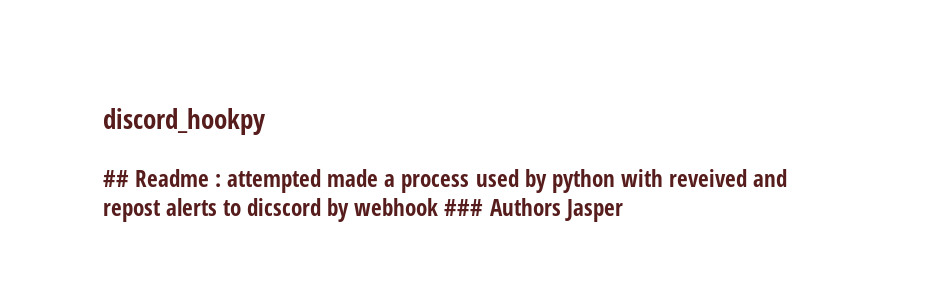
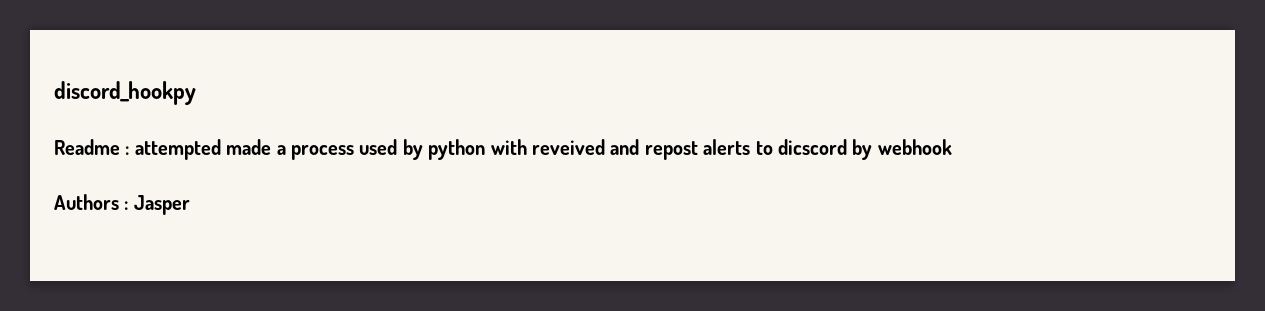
[103,170,129,187] ## -> (196, 93) none
[444,198,561,216] ### Authors -> [54,194,129,210] // Authors :

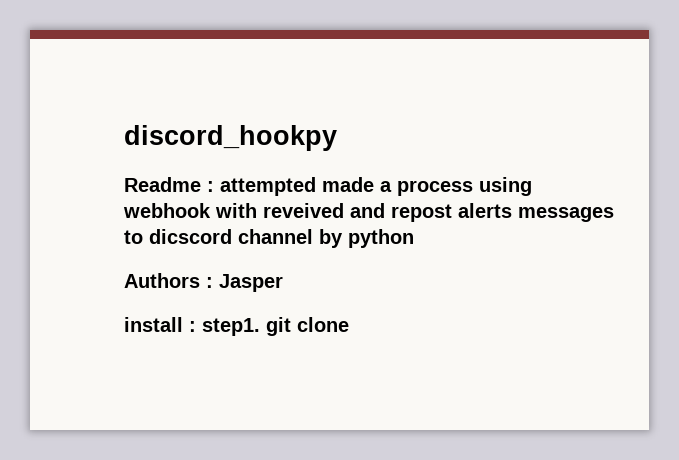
[359,139,486,160] used by python -> [479,177,532,196] [123,203,211,218] using webhook
(751, 147) none -> [518,207,614,222] messages
[852,139,952,160] by webhook -> [238,229,414,248] channel by python
(190, 205) none -> [124,317,349,336] // install : step1. git clone

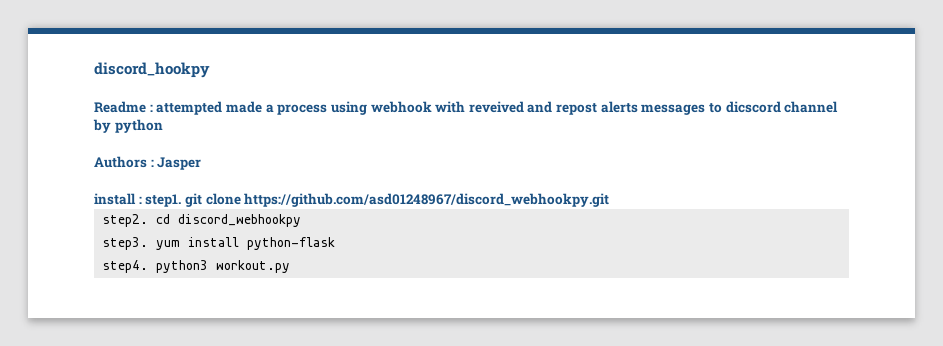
(349, 324) none -> [244,193,610,207] [101,214,301,227] [101,237,335,250] [101,260,290,273] https://github.com/asd01248967/discord_webhookpy.git // step2. cd discord_webhookpy // step3. yum install python-flask // step4. python3 workout.py

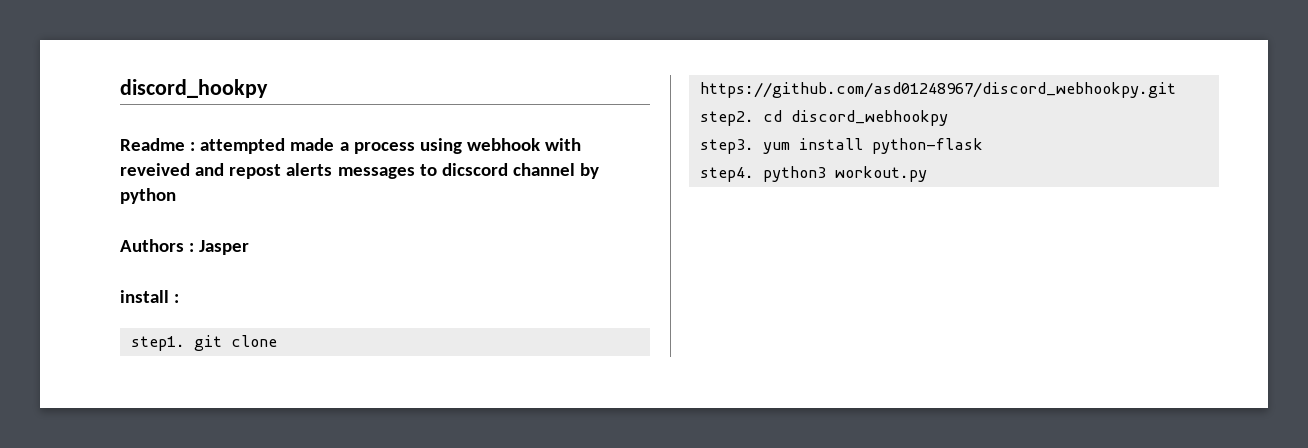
(142, 200) none -> (180, 298) //

